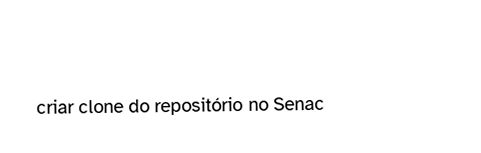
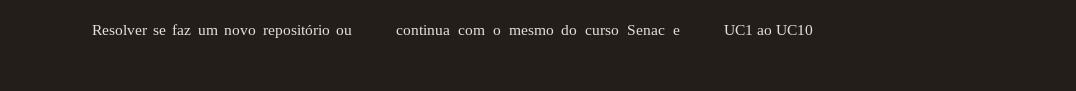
[36,96,325,116] criar clone do repositório no Senac -> [91,24,814,38] Resolver se faz um novo repositório ou continua com o mesmo do curso Senac e UC1 ao UC10

